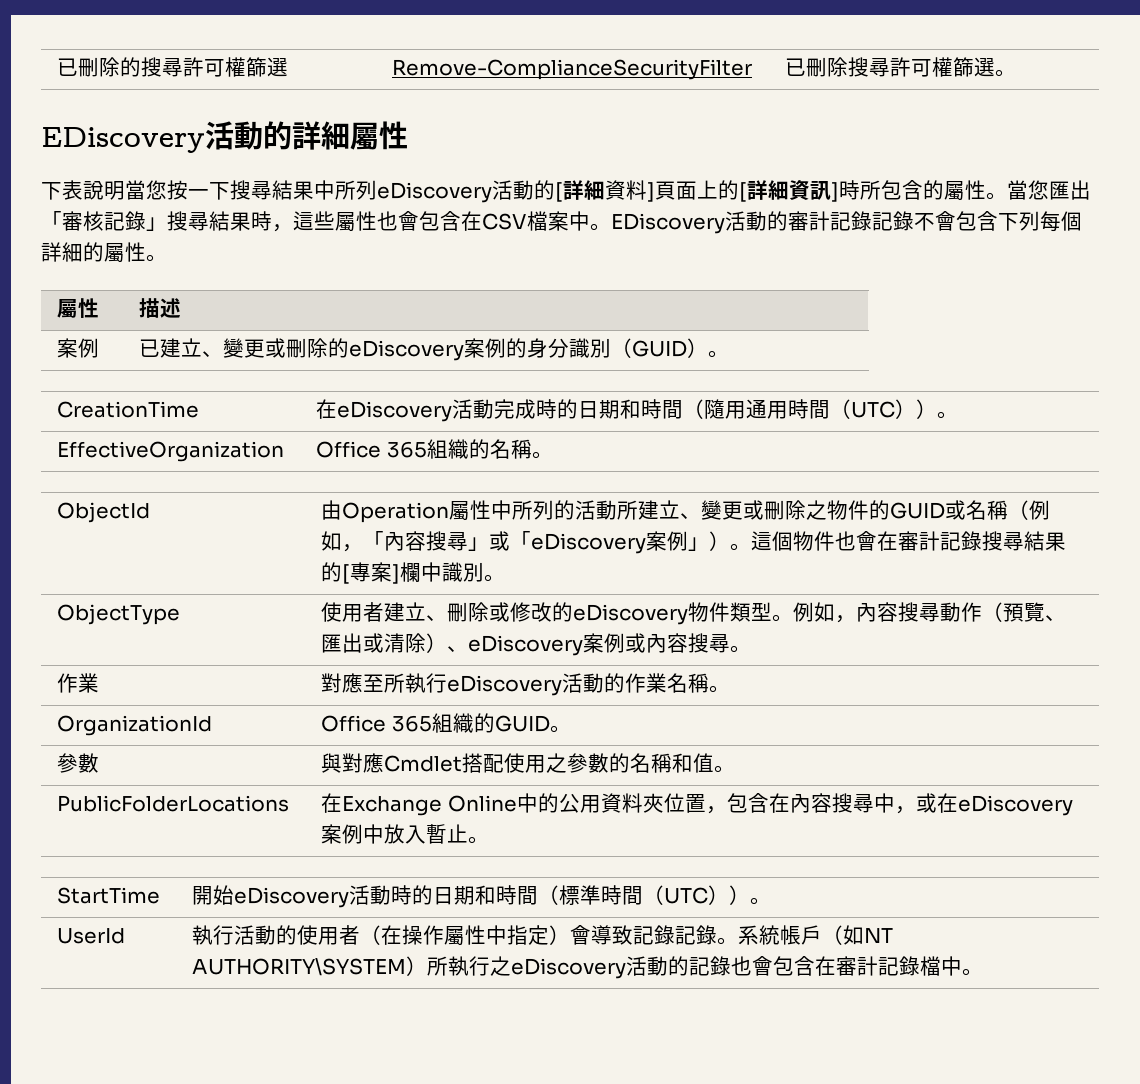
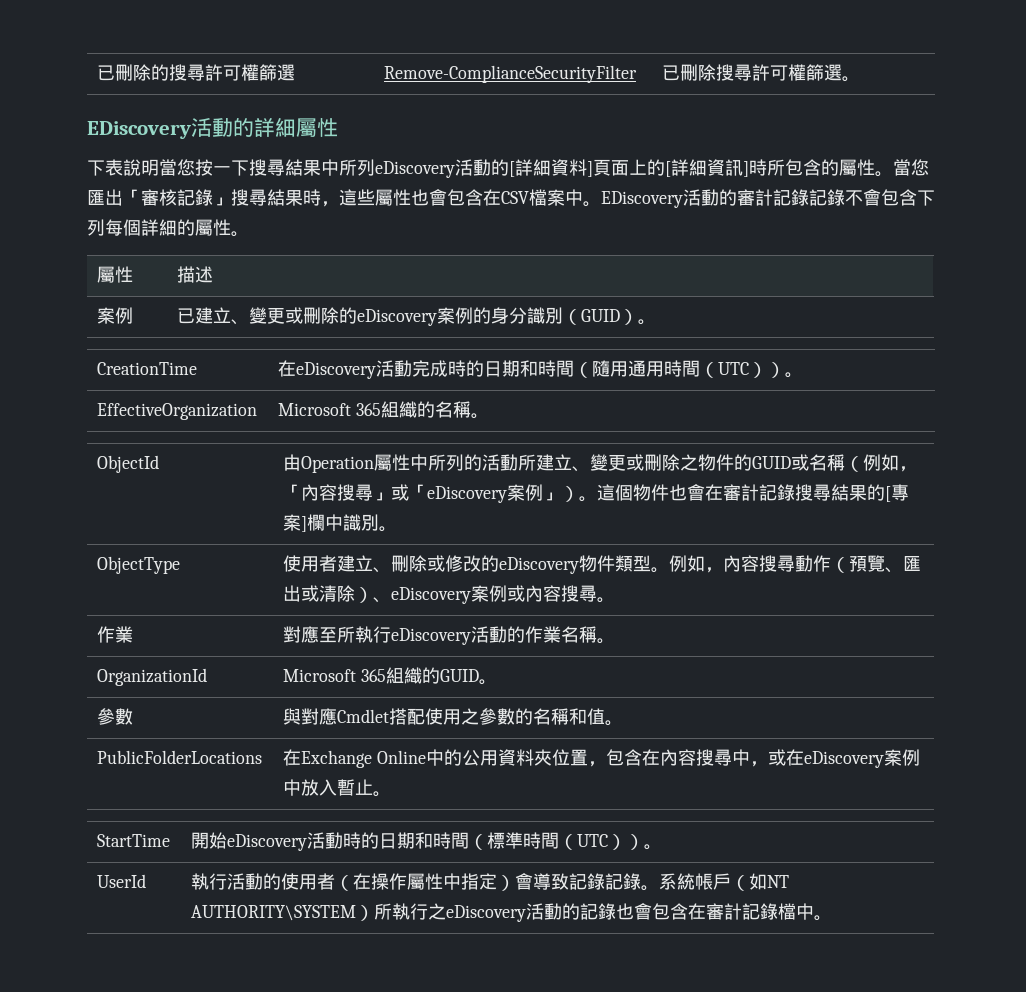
[315,441,381,458] Office -> [278,403,352,416] Microsoft
[320,715,386,732] Office -> [283,669,357,682] Microsoft

